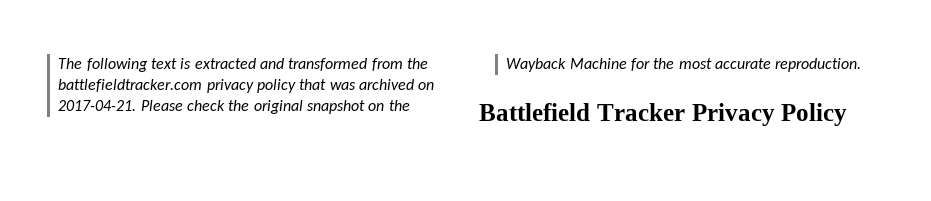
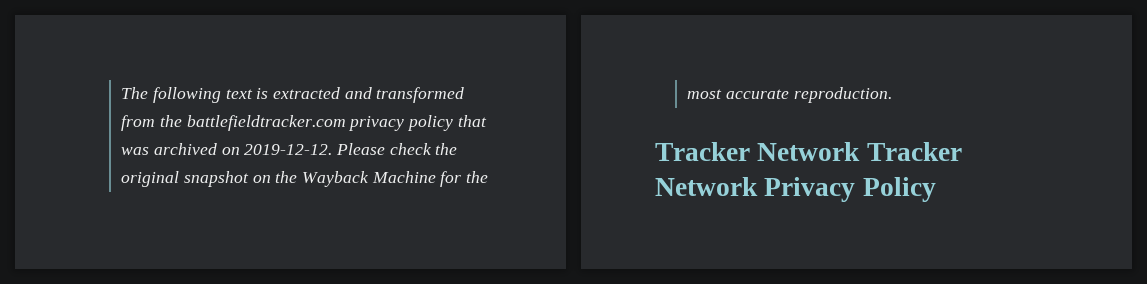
[58,100,137,111] 2017-04-21. -> [244,144,333,155] 2019-12-12.
[479,103,685,121] Battlefield Tracker -> [655,142,962,161] [655,177,758,196] Tracker Network Tracker Network

